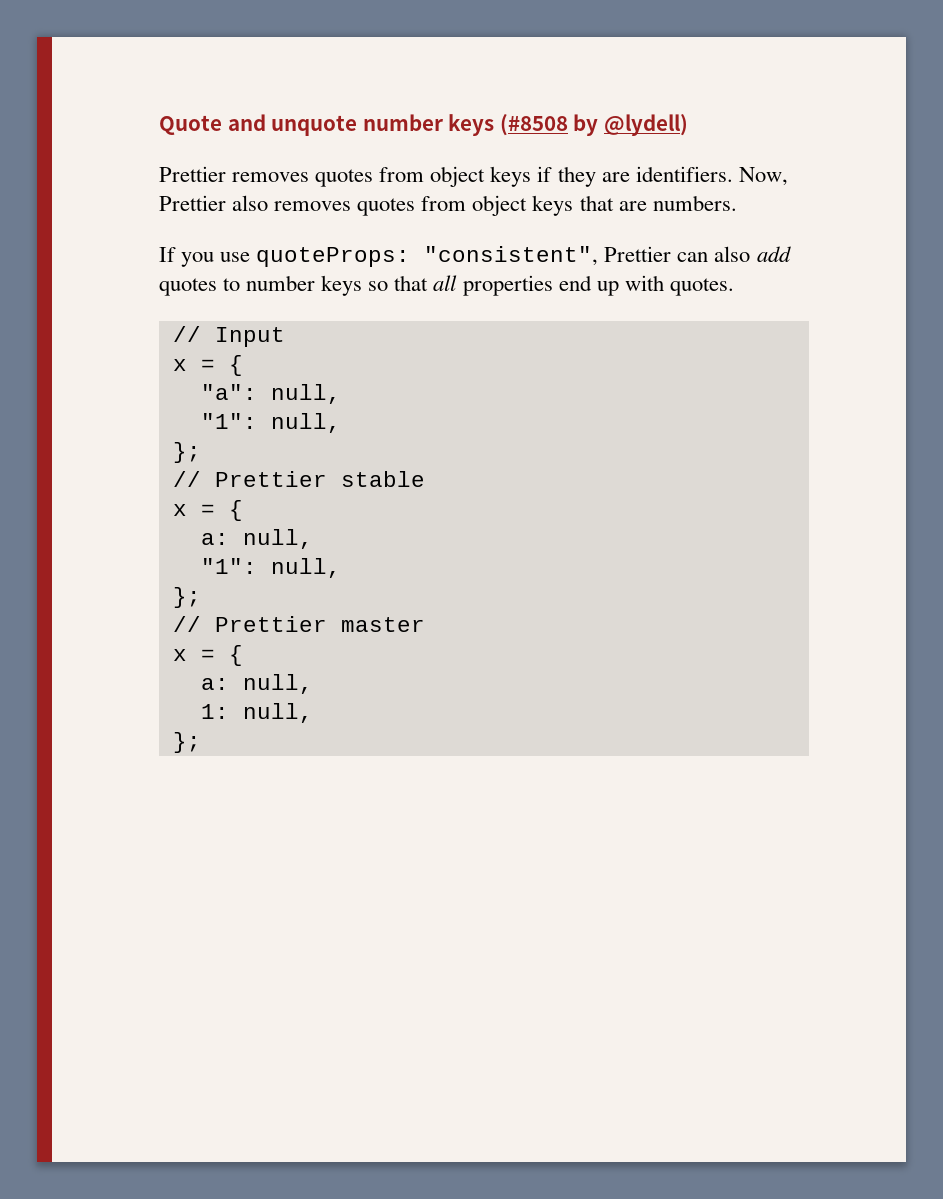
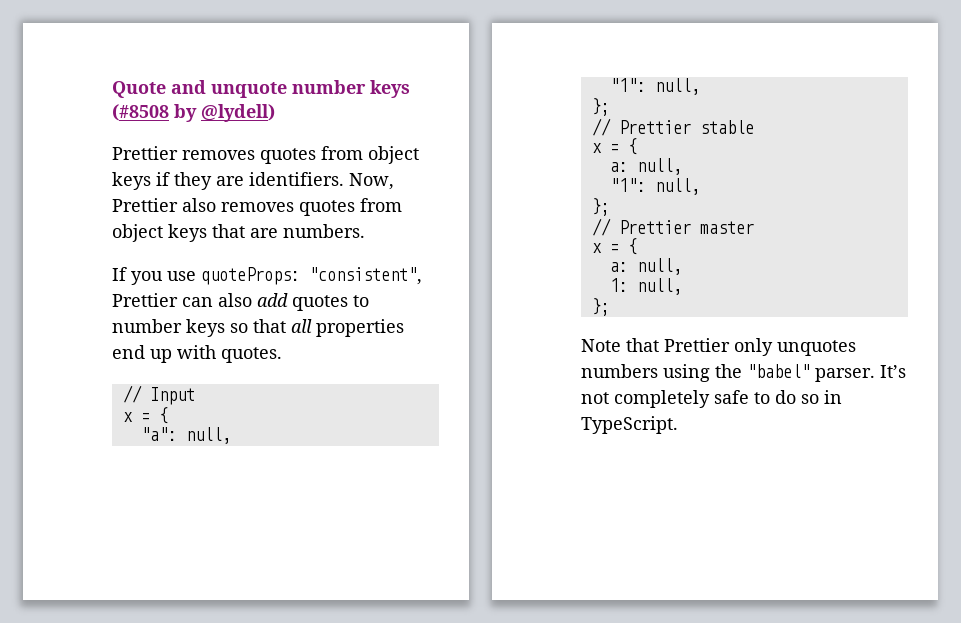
(201, 742) none -> [581,338,856,356] [581,364,906,382] [581,390,842,408] [581,416,678,434] // Note that Prettier only unquotes numbers using the "babel" parser. It’s not completely safe to do so in TypeScript.

